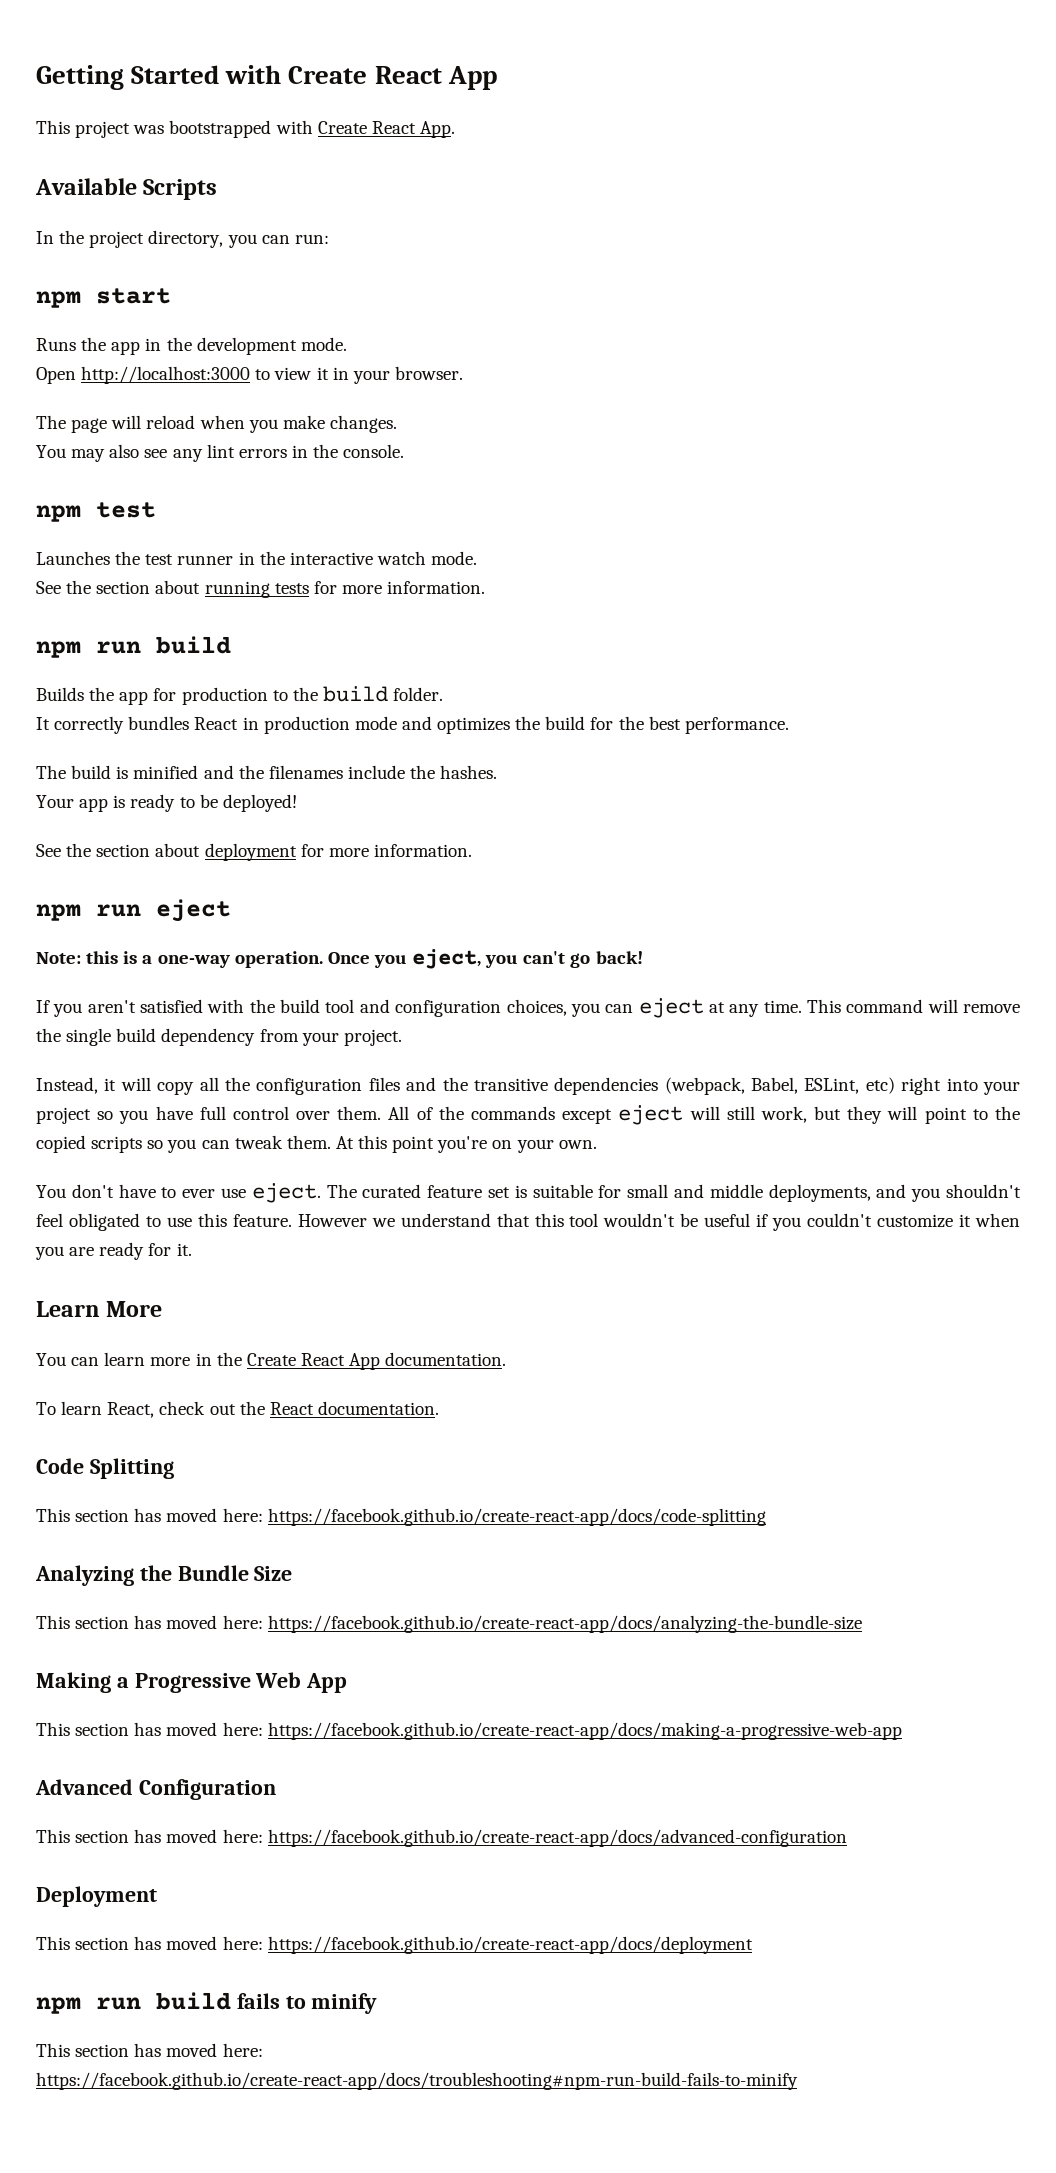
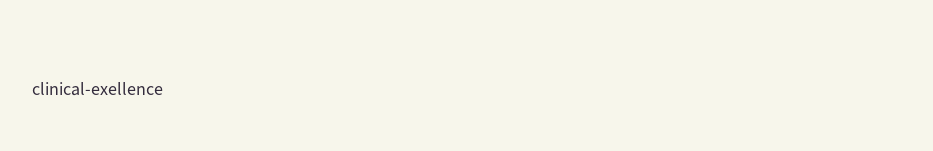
[36,65,497,90] [36,120,455,138] [35,178,218,200] [36,230,329,248] [36,288,171,308] [36,337,347,355] [36,366,463,384] [36,415,397,433] [36,444,405,462] [36,502,156,522] [36,551,478,565] [36,580,486,598] [36,636,231,658] [36,686,444,705] [36,716,789,734] [36,765,498,779] [36,794,297,812] [36,843,472,861] [36,899,231,922] [36,949,643,969] [36,998,1021,1018] [36,1028,402,1046] [36,1077,1021,1095] [36,1105,1020,1125] [36,1135,597,1153] [36,1183,1021,1203] [36,1213,1021,1231] [35,1242,192,1260] [36,1301,163,1317] [36,1352,507,1370] [36,1401,439,1418] [36,1458,174,1479] [36,1508,766,1526] [35,1565,293,1586] [36,1615,862,1633] [36,1672,348,1693] [36,1722,902,1740] [35,1779,276,1800] [36,1829,847,1847] [36,1886,157,1907] [36,1936,753,1954] [36,1992,378,2014] [36,2043,263,2057] [36,2072,798,2090] Getting Started with Create React App // This project was bootstrapped with Create React App. // Available Scripts // In the project directory, you can run: // npm start // Runs the app in the development mode. // Open http://localhost:3000 to view it in your browser. // The page will reload when you make changes. // You may also see any lint errors in the console. // npm test // Launches the test runner in the interactive watch mode. // See the section about running tests for more information. // npm run build // Builds the app for production to the build folder. // It correctly bundles React in production mode and optimizes the build for the best performance. // The build is minified and the filenames include the hashes. // Your app is ready to be deployed! // See the section about deployment for more information. // npm run eject // Note: this is a one-way operation. Once you eject, you can't go back! // If you aren't satisfied with the build tool and configuration choices, you can eject at any time. This command will remove the single build dependency from your project. // Instead, it will copy all the configuration files and the transitive dependencies (webpack, Babel, ESLint, etc) right into your project so you have full control over them. All of the commands except eject will still work, but they will point to the copied scripts so you can tweak them. At this point you're on your own. // You don't have to ever use eject. The curated feature set is suitable for small and middle deployments, and you shouldn't feel obligated to use this feature. However we understand that this tool wouldn't be useful if you couldn't customize it when you are ready for it. // Learn More // You can learn more in the Create React App documentation. // To learn React, check out the React documentation. // Code Splitting // This section has moved here: https://facebook.github.io/create-react-app/docs/code-splitting // Analyzing the Bundle Size // This section has moved here: https://facebook.github.io/create-react-app/docs/analyzing-the-bundle-size // Making a Progressive Web App // This section has moved here: https://facebook.github.io/create-react-app/docs/making-a-progressive-web-app // Advanced Configuration // This section has moved here: https://facebook.github.io/create-react-app/docs/advanced-configuration // Deployment // This section has moved here: https://facebook.github.io/create-react-app/docs/deployment // npm run build fails to minify // This section has moved here: https://facebook.github.io/create-react-app/docs/troubleshooting#npm-run-build-fails-to-minify -> [32,82,163,96] clinical-exellence

